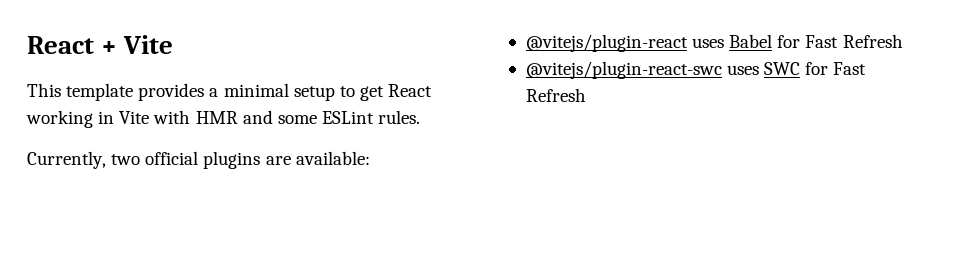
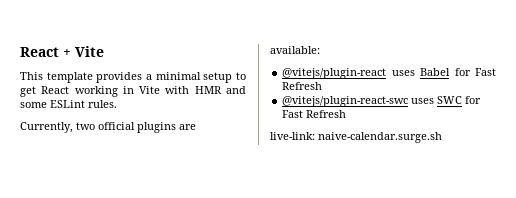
(586, 95) none -> [270,132,442,143] // live-link: naive-calendar.surge.sh

